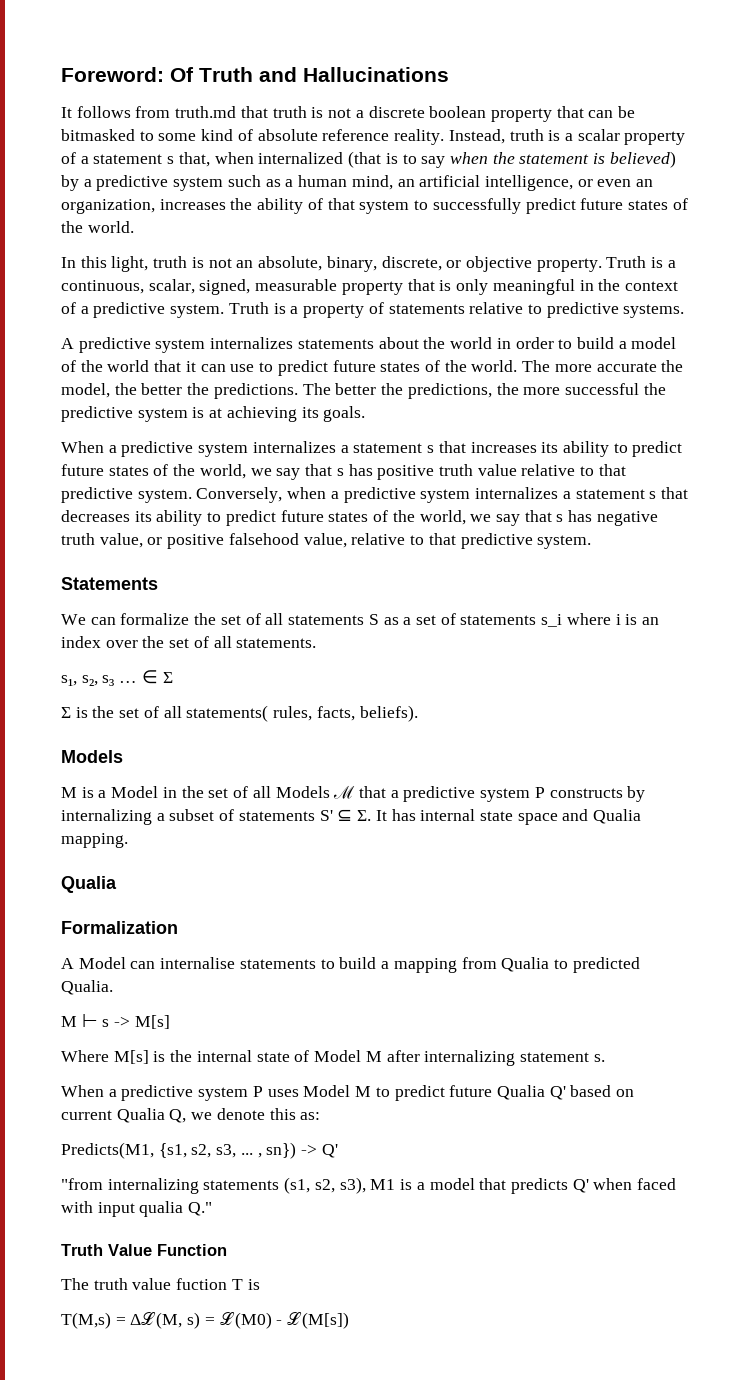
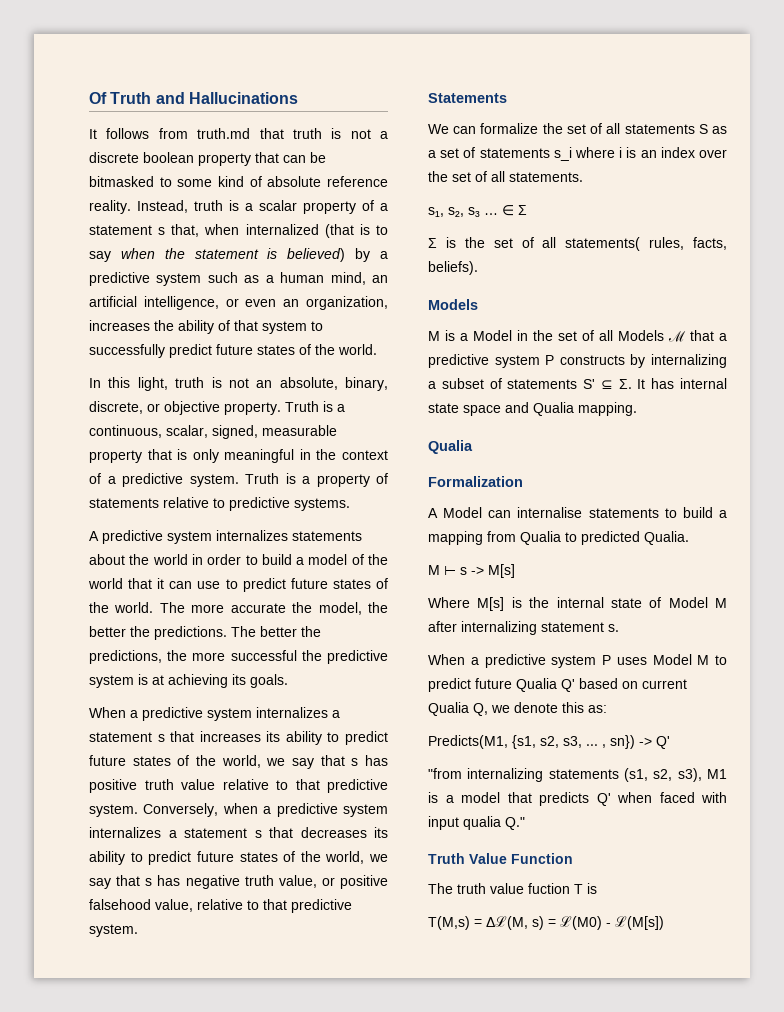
[61,67,164,82] Foreword: -> (89, 98) none

